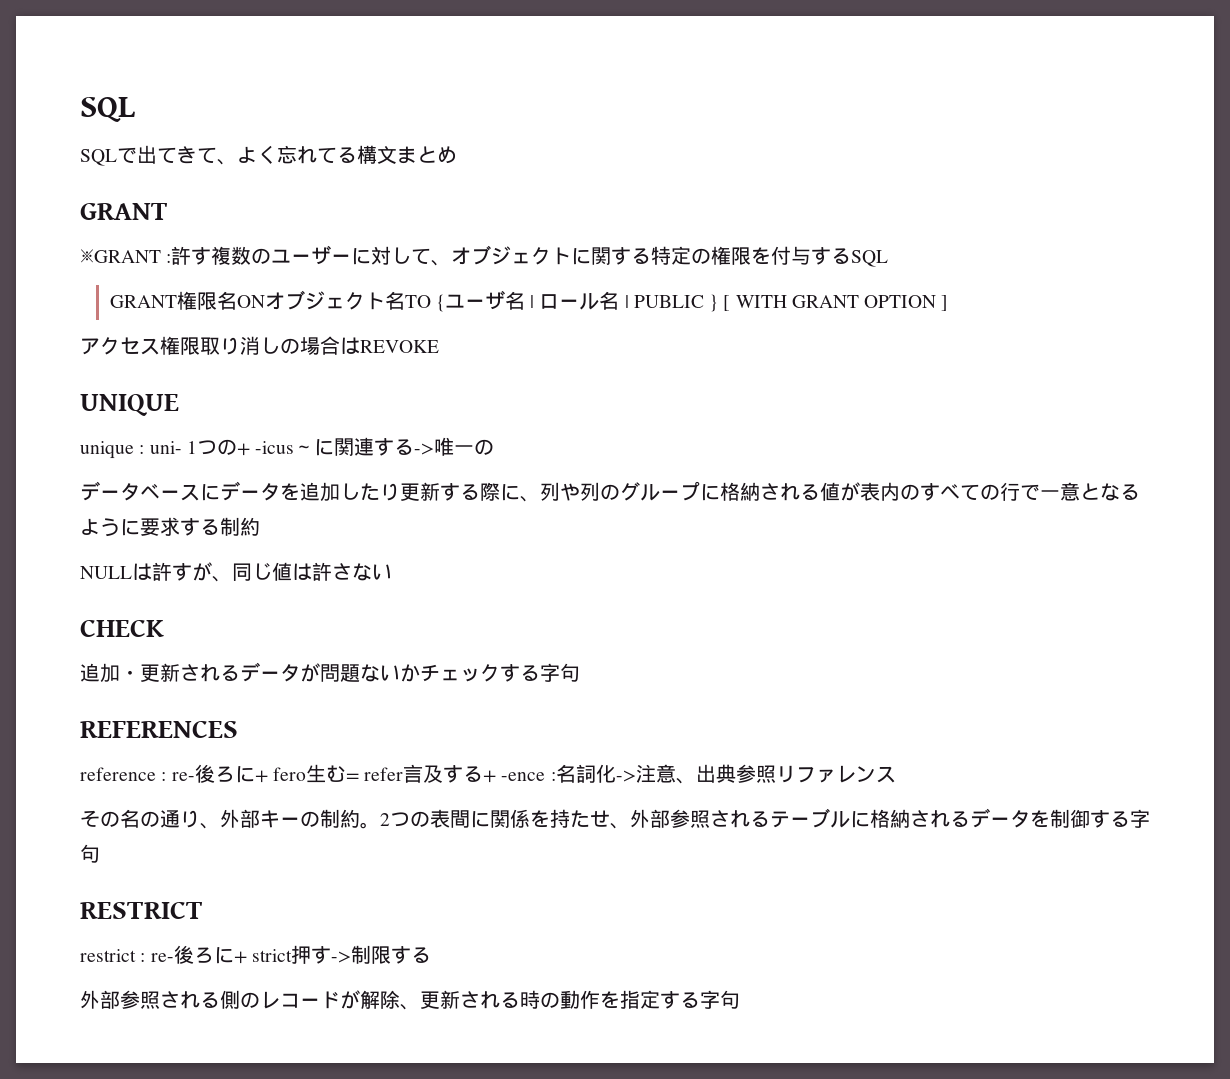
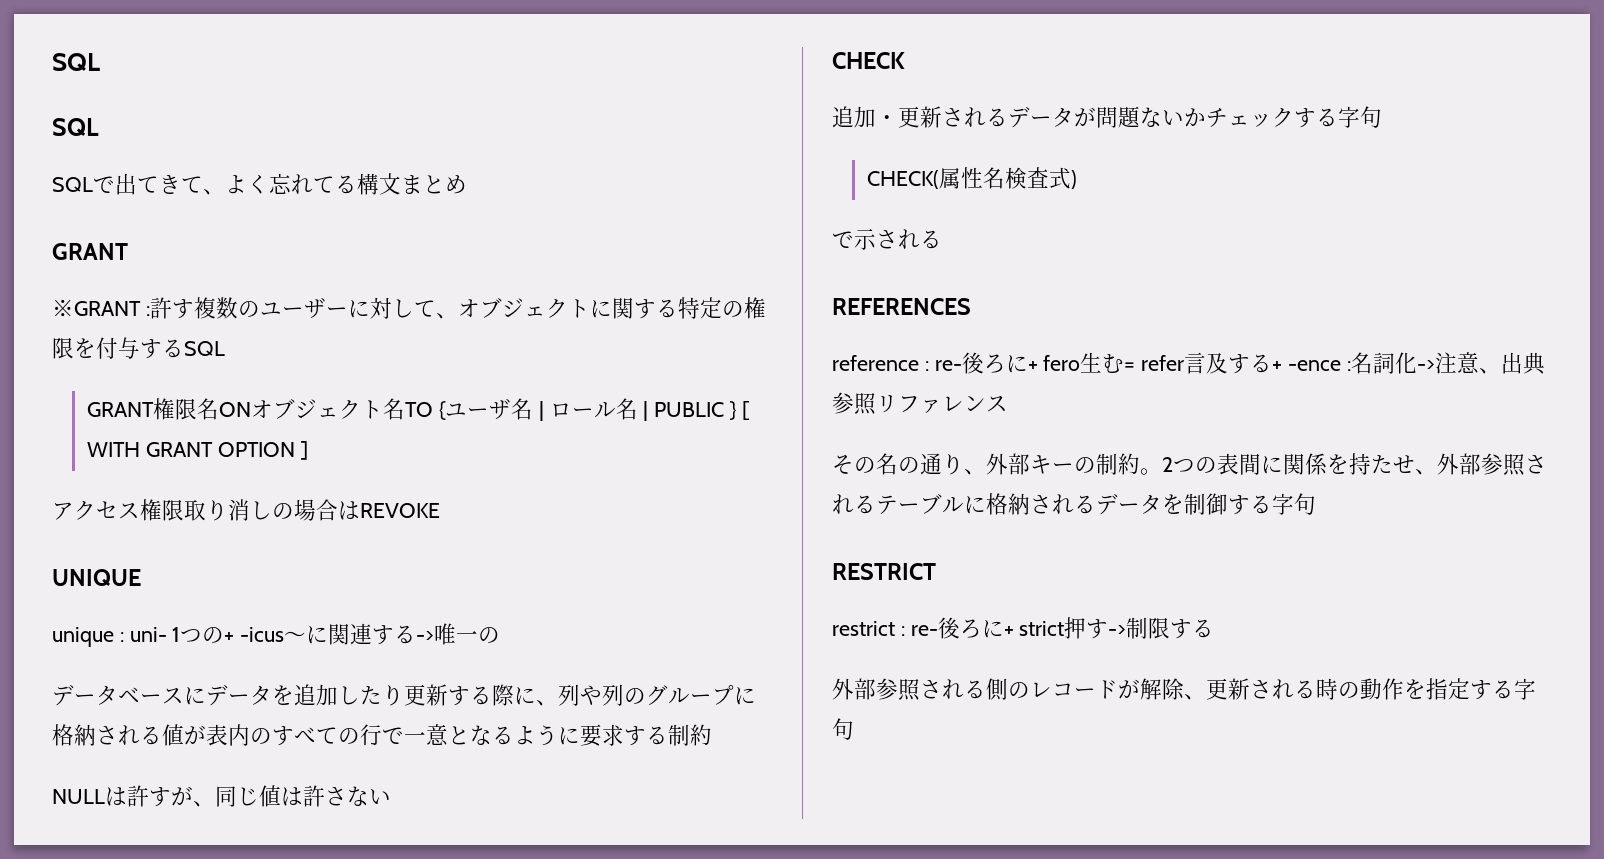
[80,97,135,122] [80,149,117,166] SQL // SQL -> [52,53,100,71] [52,118,99,136] [52,177,93,192] SQL // SQL // SQL
(580, 672) none -> [867,167,1078,189] [832,229,942,250] // CHECK(属性名検査式) // で示される

